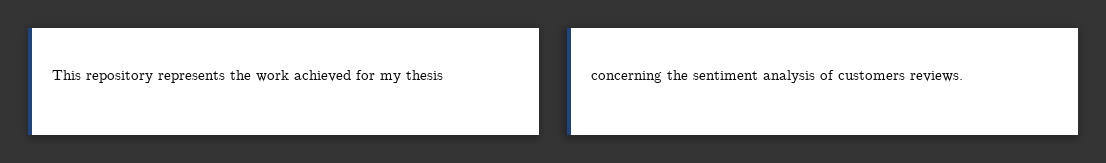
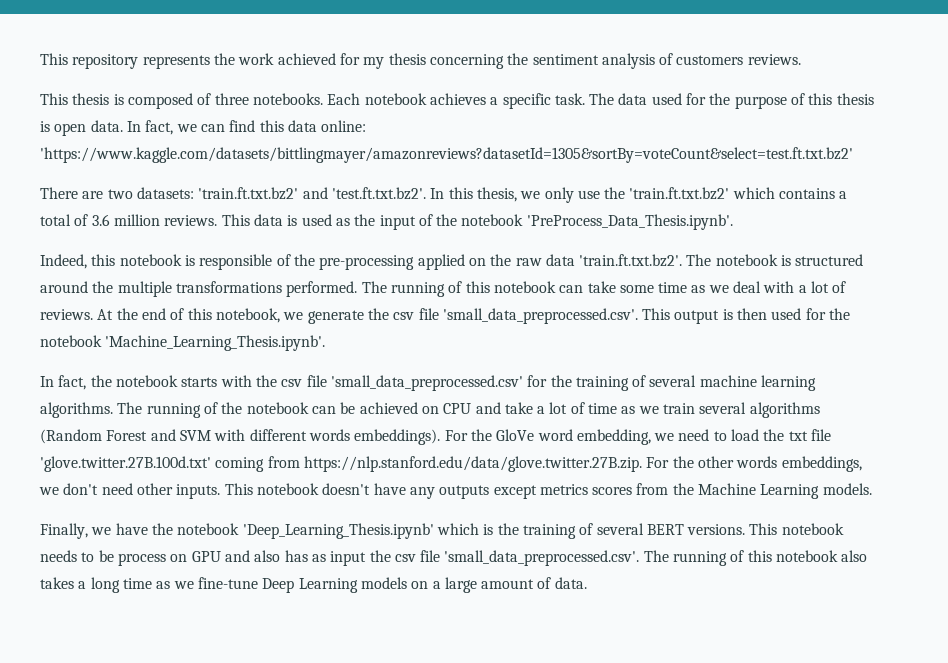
(963, 76) none -> [40,93,874,109] [40,120,367,136] [40,147,853,163] [40,187,848,203] [40,214,733,230] [40,254,864,270] [40,281,847,297] [40,308,851,324] [40,335,326,351] [40,375,817,391] [40,402,820,418] [40,429,832,445] [40,456,862,472] [39,483,872,499] [40,523,844,539] [40,550,868,566] [40,577,587,593] // This thesis is composed of three notebooks. Each notebook achieves a specific task. The data used for the purpose of this thesis is open data. In fact, we can find this data online: 'https://www.kaggle.com/datasets/bittlingmayer/amazonreviews?datasetId=1305&sortBy=voteCount&select=test.ft.txt.bz2' // There are two datasets: 'train.ft.txt.bz2' and 'test.ft.txt.bz2'. In this thesis, we only use the 'train.ft.txt.bz2' which contains a total of 3.6 million reviews. This data is used as the input of the notebook 'PreProcess_Data_Thesis.ipynb'. // Indeed, this notebook is responsible of the pre-processing applied on the raw data 'train.ft.txt.bz2'. The notebook is structured around the multiple transformations performed. The running of this notebook can take some time as we deal with a lot of reviews. At the end of this notebook, we generate the csv file 'small_data_preprocessed.csv'. This output is then used for the notebook 'Machine_Learning_Thesis.ipynb'. // In fact, the notebook starts with the csv file 'small_data_preprocessed.csv' for the training of several machine learning algorithms. The running of the notebook can be achieved on CPU and take a lot of time as we train several algorithms (Random Forest and SVM with different words embeddings). For the GloVe word embedding, we need to load the txt file 'glove.twitter.27B.100d.txt' coming from https://nlp.stanford.edu/data/glove.twitter.27B.zip. For the other words embeddings, we don't need other inputs. This notebook doesn't have any outputs except metrics scores from the Machine Learning models. // Finally, we have the notebook 'Deep_Learning_Thesis.ipynb' which is the training of several BERT versions. This notebook needs to be process on GPU and also has as input the csv file 'small_data_preprocessed.csv'. The running of this notebook also takes a long time as we fine-tune Deep Learning models on a large amount of data.

